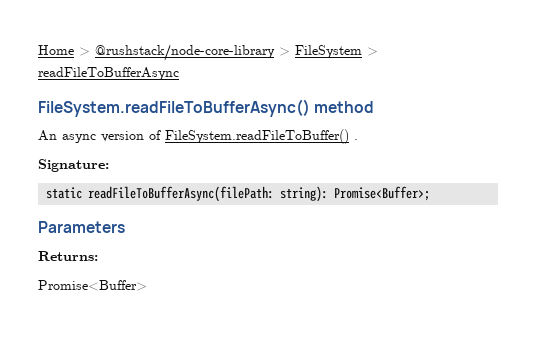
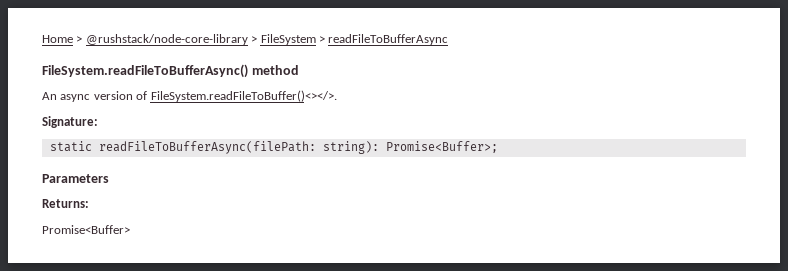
[165,129,358,144] FileSystem.readFileToBuffer() . -> [150,90,337,102] FileSystem.readFileToBuffer()<></>.

